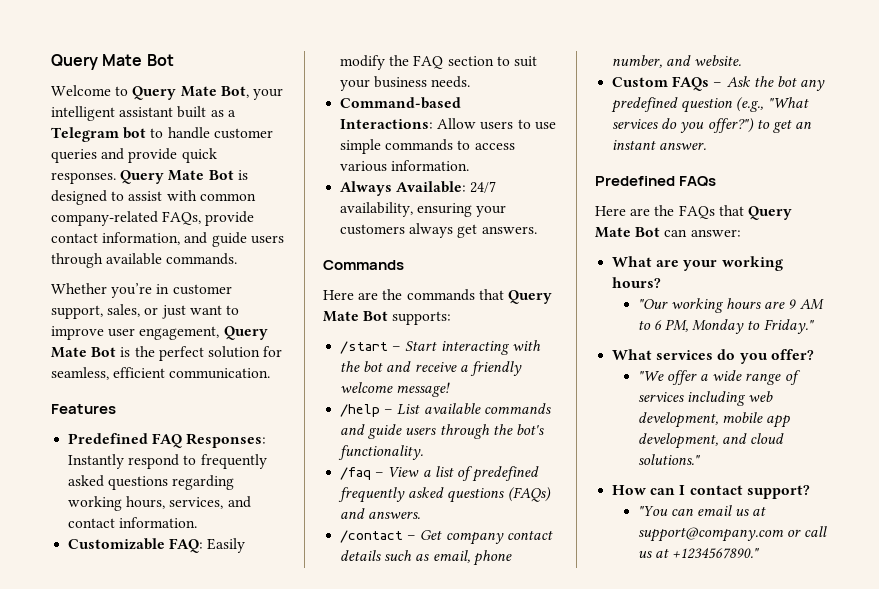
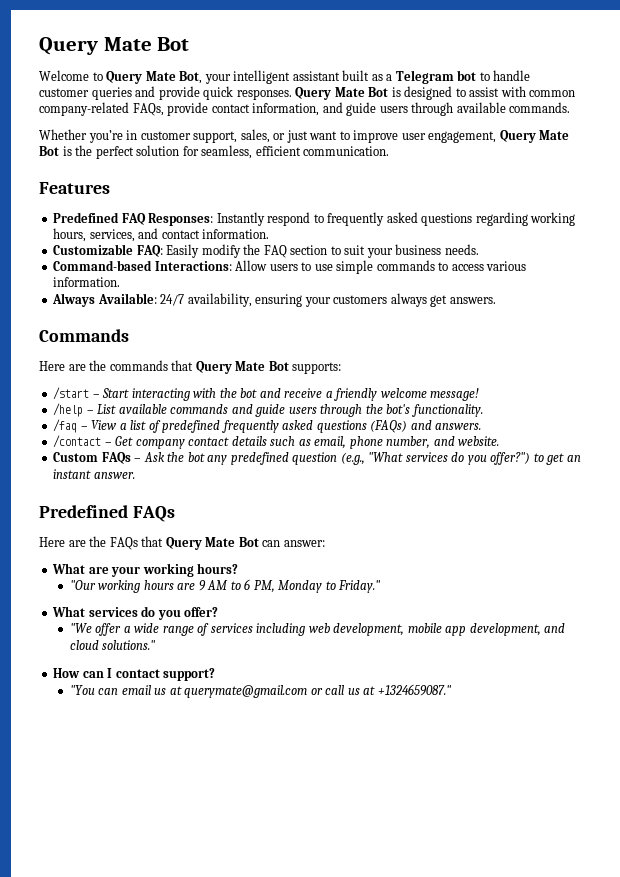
[637,527,784,542] support@company.com -> [184,685,308,698] querymate@gmail.com
[671,548,759,559] +1234567890." -> [377,684,451,696] +1324659087."

